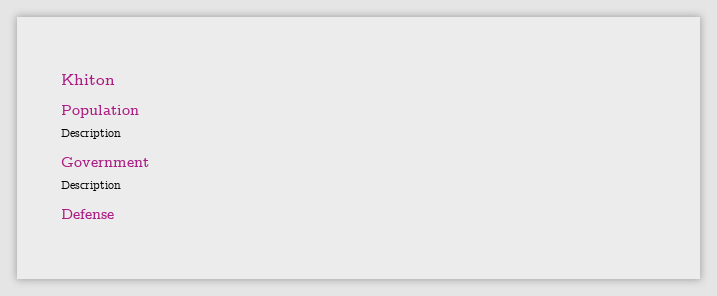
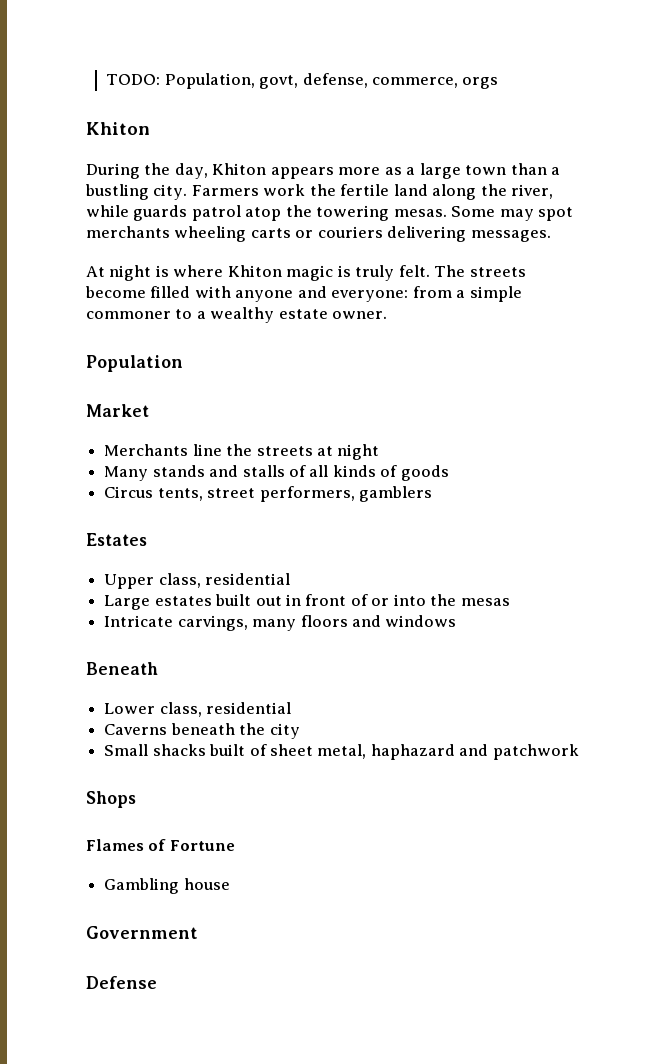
[61,74,115,85] [61,105,139,118] [61,129,121,139] Khiton // Population // Description -> [106,73,499,89] [86,122,150,135] [86,163,561,179] [85,184,554,200] [86,205,574,221] [86,226,551,242] [86,265,526,281] [85,286,522,302] [86,307,388,323] [86,355,183,372] [86,404,149,417] [104,444,380,460] [104,465,449,481] [104,486,432,502] [86,533,147,546] [104,573,291,589] [104,594,510,610] [104,615,457,631] [86,662,158,675] [104,702,292,717] [104,723,300,739] [104,744,579,760] [86,791,136,808] [86,839,235,851] [104,878,230,894] TODO: Population, govt, defense, commerce, orgs // Khiton // During the day, Khiton appears more as a large town than a bustling city. Farmers work the fertile land along the river, while guards patrol atop the towering mesas. Some may spot merchants wheeling carts or couriers delivering messages. // At night is where Khiton magic is truly felt. The streets become filled with anyone and everyone: from a simple commoner to a wealthy estate owner. // Population // Market // Merchants line the streets at night // Many stands and stalls of all kinds of goods // Circus tents, street performers, gamblers // Estates // Upper class, residential // Large estates built out in front of or into the mesas // Intricate carvings, many floors and windows // Beneath // Lower class, residential // Caverns beneath the city // Small shacks built of sheet metal, haphazard and patchwork // Shops // Flames of Fortune // Gambling house
[61,181,121,191] // Description -> (198, 932) none

